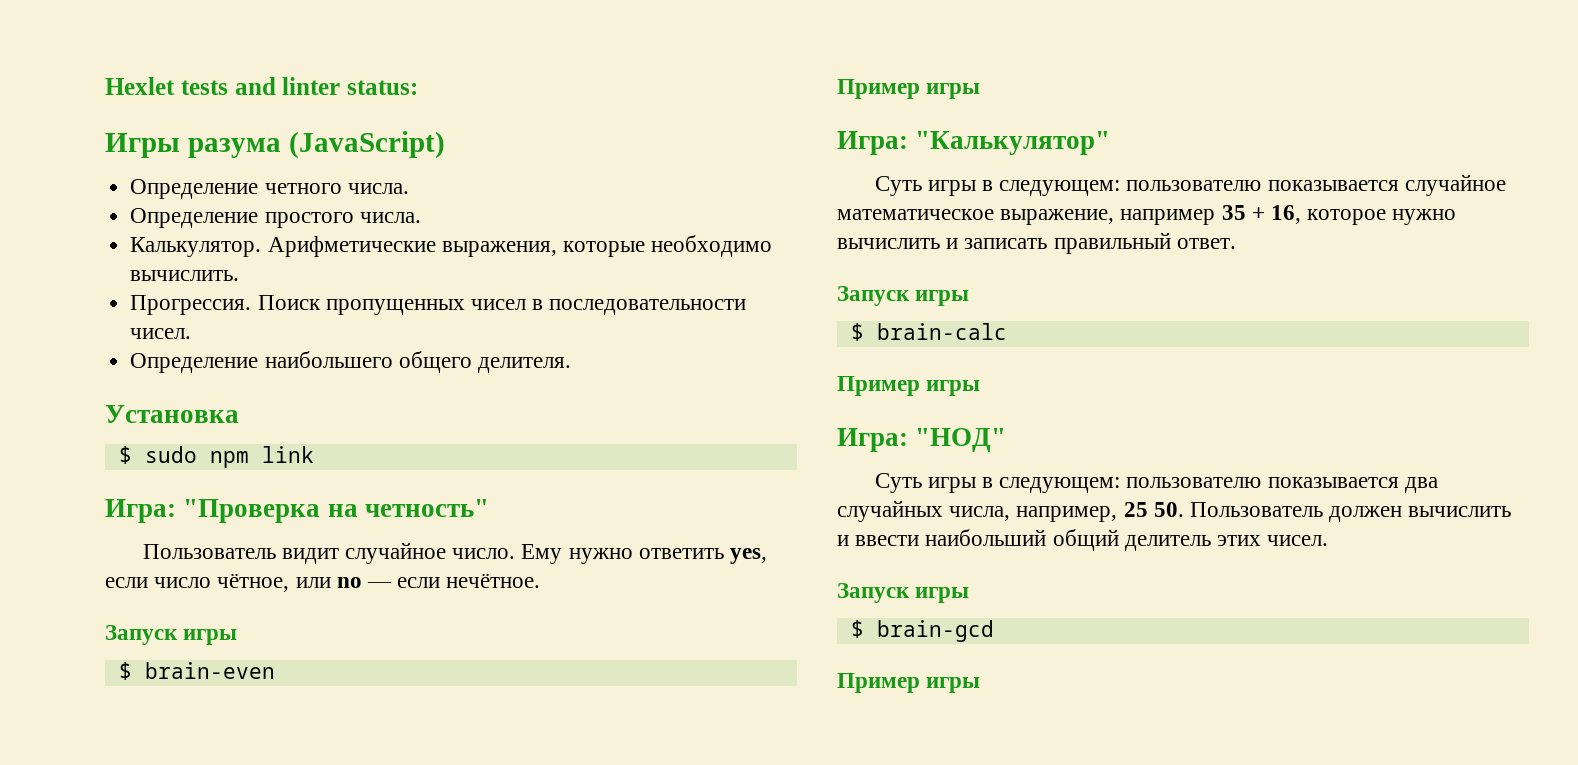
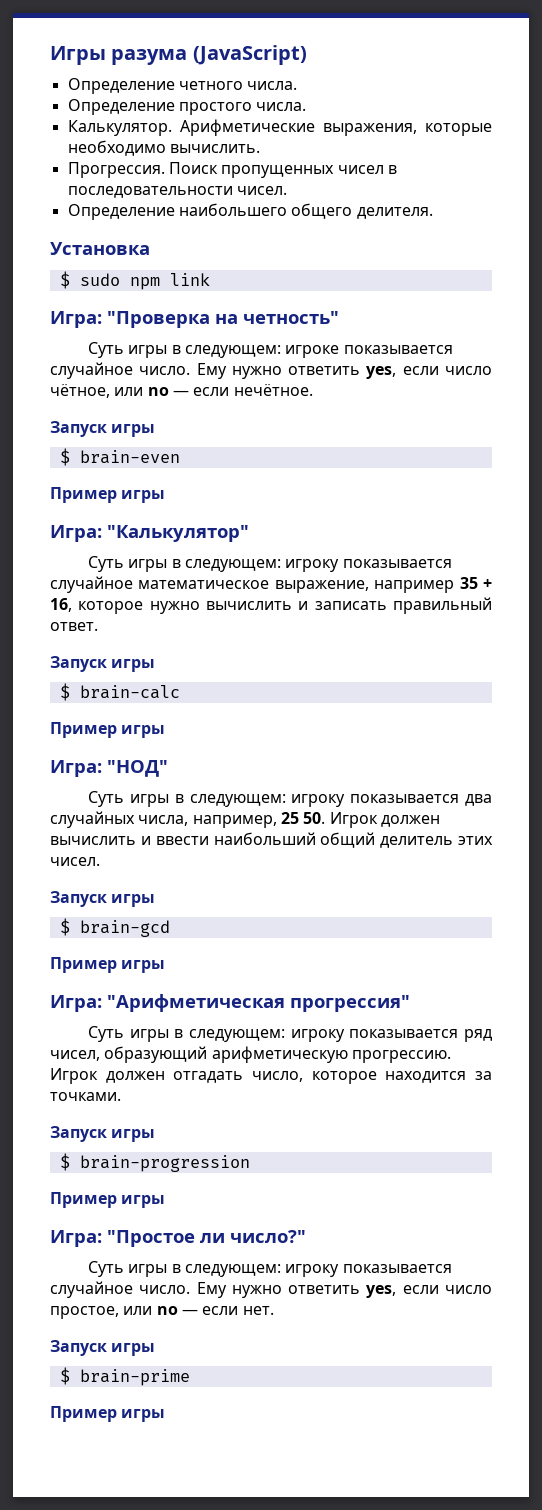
[105,77,418,95] Hexlet tests and linter status: // -> (50, 55) none
[142,544,339,564] Пользователь видит -> [88,342,453,358] Суть игры в следующем: игрокe показывается
[1126,180,1262,191] пользователю -> [285,559,340,572] игроку
[1126,477,1262,488] пользователю -> [291,794,346,807] игроку
[1190,502,1324,517] Пользователь -> [329,812,378,828] Игрок
(981, 685) none -> [50,994,410,1012] [88,1026,493,1042] [50,1046,451,1063] [50,1068,493,1084] [50,1092,121,1101] [50,1126,156,1142] [59,1153,250,1172] [50,1192,166,1208] [50,1230,306,1247] [88,1261,452,1277] [50,1281,492,1298] [50,1306,274,1319] [50,1340,156,1356] [59,1367,190,1386] [50,1406,166,1422] // Игра: "Арифметическая прогрессия" // Суть игры в следующем: игроку показывается ряд чисел, образующий арифметическую прогрессию. Игрок должен отгадать число, которое находится за точками. // Запуск игры // $ brain-progression // Пример игры // Игра: "Простое ли число?" // Суть игры в следующем: игроку показывается случайное число. Ему нужно ответить yes, если число простое, или no — если нет. // Запуск игры // $ brain-prime // Пример игры

